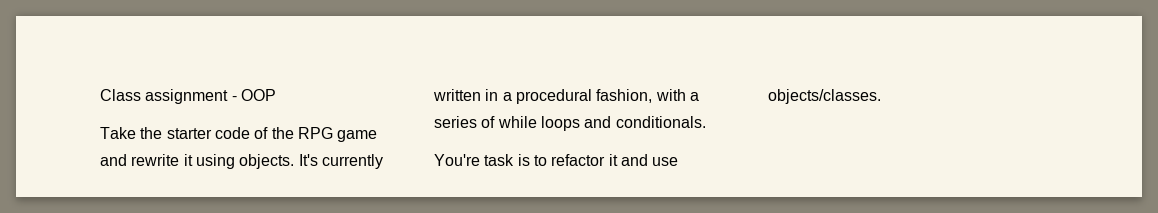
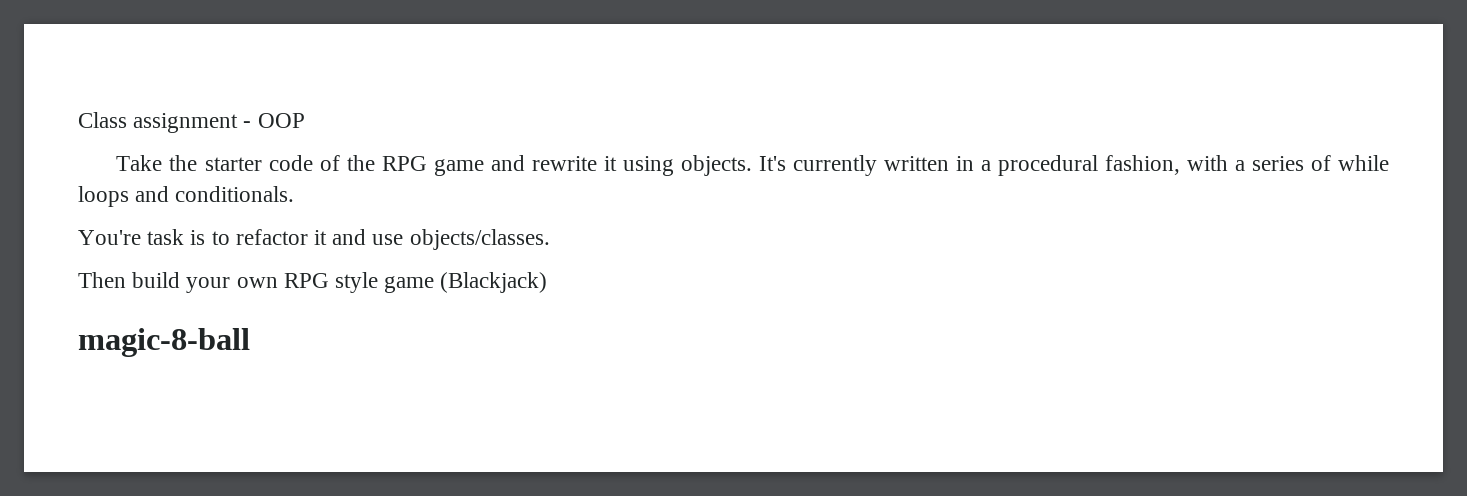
(881, 96) none -> [78,272,548,293] [78,328,250,357] // Then build your own RPG style game (Blackjack) // magic-8-ball

